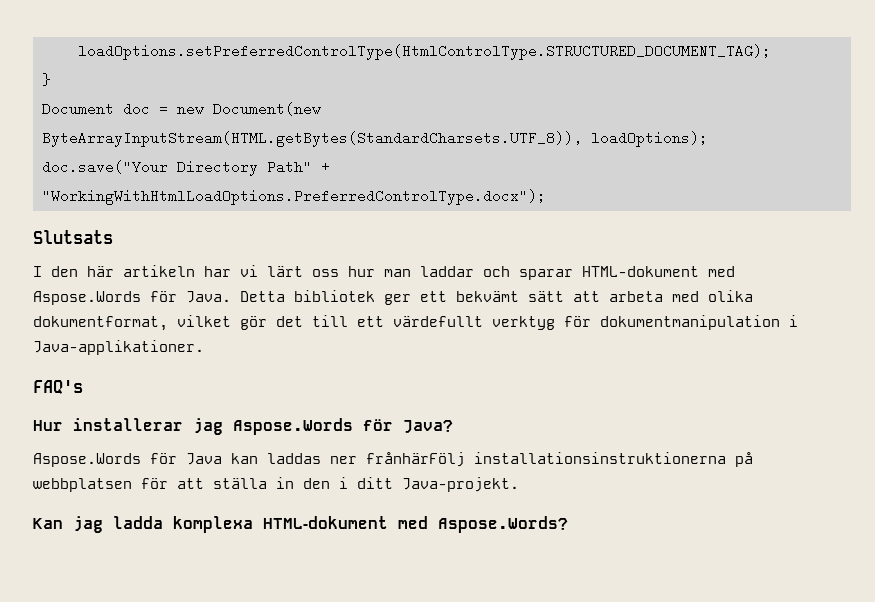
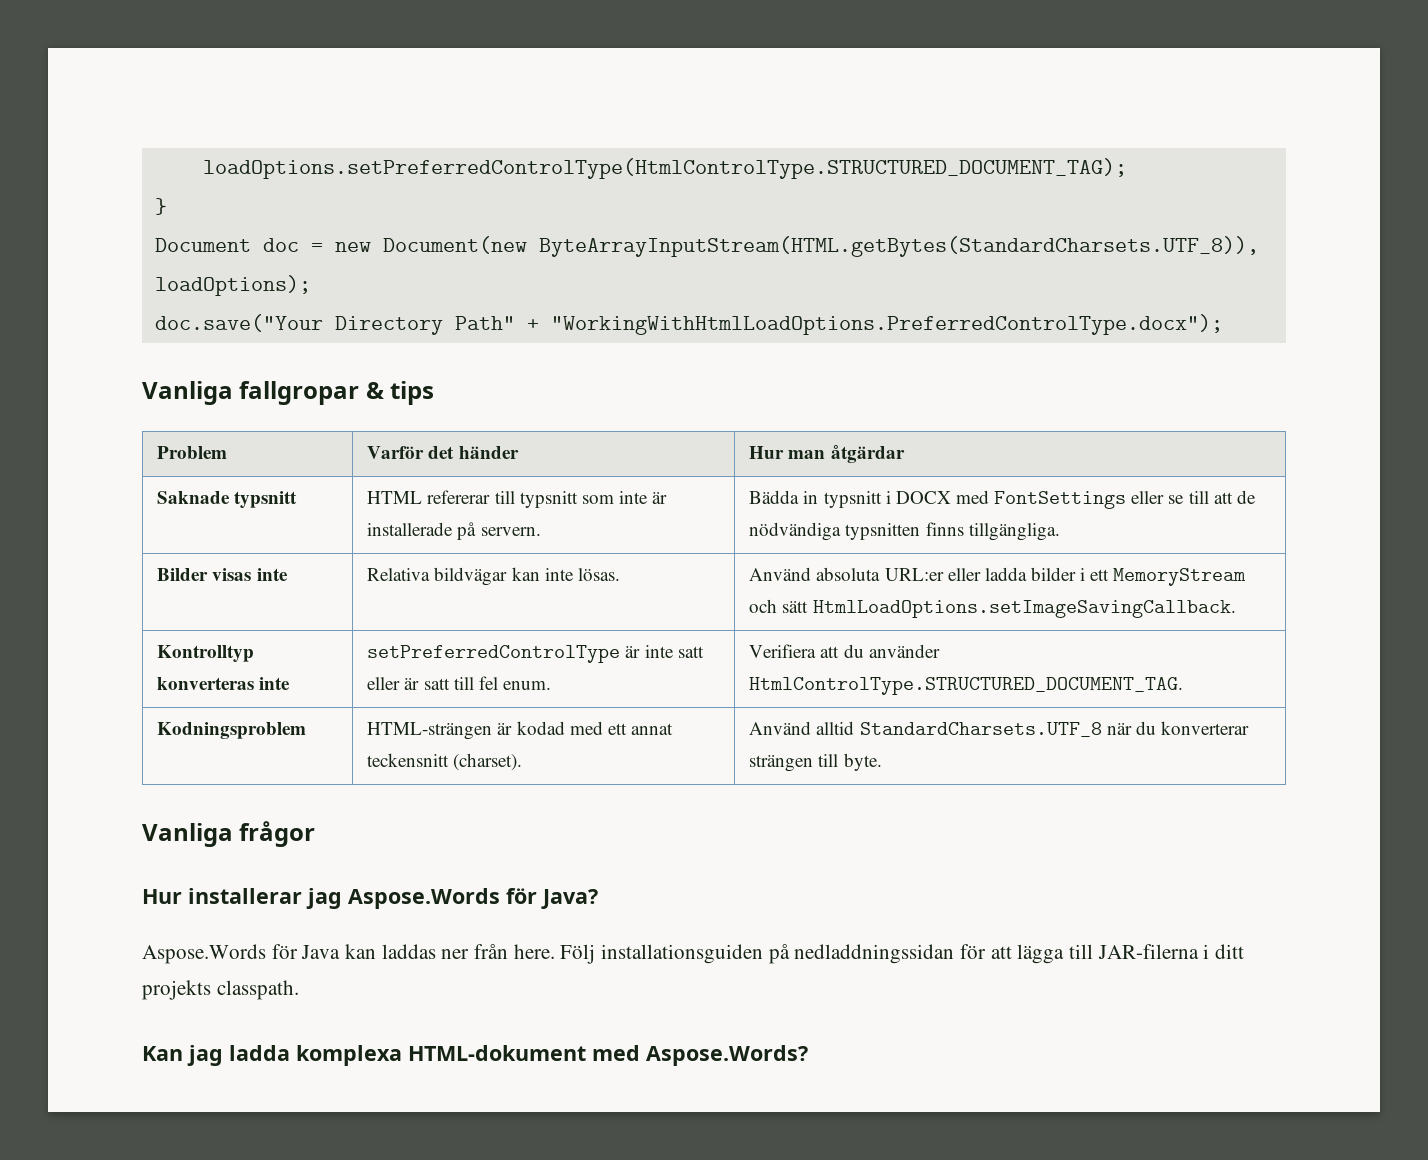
[33,230,113,244] [33,265,735,280] [33,290,753,305] [33,315,798,331] [33,340,204,355] [33,380,83,394] Slutsats // I den här artikeln har vi lärt oss hur man laddar och sparar HTML-dokument med Aspose.Words för Java. Detta bibliotek ger ett bekvämt sätt att arbeta med olika dokumentformat, vilket gör det till ett värdefullt verktyg för dokumentmanipulation i Java-applikationer. // FAQ's -> [142,381,435,405] [157,446,228,459] [367,446,519,459] [749,445,905,463] [157,491,298,508] [367,490,668,508] [367,522,541,540] [749,490,1256,509] [749,522,1060,541] [157,568,288,581] [367,567,620,586] [749,567,1247,586] [749,599,1236,618] [157,645,255,662] [157,677,291,690] [367,645,704,663] [367,676,552,690] [749,644,940,658] [749,677,1184,695] [157,722,307,739] [367,721,674,740] [367,753,523,771] [749,721,1250,737] [749,753,882,772] [142,821,316,847] Vanliga fallgropar & tips // Problem | Varför det händer | Hur man åtgärdar // Saknade typsnitt | HTML refererar till typsnitt som inte är installerade på servern. | Bädda in typsnitt i DOCX med FontSettings eller se till att de nödvändiga typsnitten finns tillgängliga. // Bilder visas inte | Relativa bildvägar kan inte lösas. | Använd absoluta URL:er eller ladda bilder i ett MemoryStream och sätt HtmlLoadOptions.setImageSavingCallback. // Kontrolltyp konverteras inte | setPreferredControlType är inte satt eller är satt till fel enum. | Verifiera att du använder HtmlControlType.STRUCTURED_DOCUMENT_TAG. // Kodningsproblem | HTML‑strängen är kodad med ett annat teckensnitt (charset). | Använd alltid StandardCharsets.UTF_8 när du konverterar strängen till byte. // Vanliga frågor
[366,452,753,467] [33,477,519,492] frånhärFölj installationsinstruktionerna på webbplatsen för att ställa in den i ditt Java-projekt. -> [474,944,1245,964] [142,980,299,1000] från here. Följ installationsguiden på nedladdningssidan för att lägga till JAR‑filerna i ditt projekts classpath.

